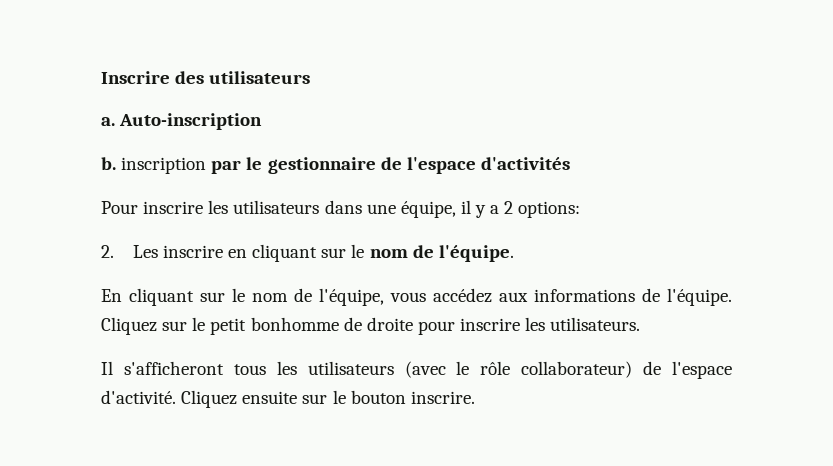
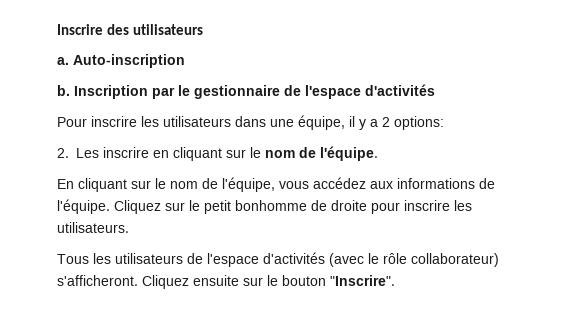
[121,157,207,174] inscription -> [74,85,148,99] Inscription
[101,361,394,375] Il s'afficheront tous les utilisateurs -> [57,252,325,267] Tous les utilisateurs de l'espace d'activités
[643,361,732,379] [101,390,176,404] de l'espace d'activité. -> [57,275,138,286] s'afficheront.
[410,391,475,404] inscrire. -> [330,275,395,286] "Inscrire".

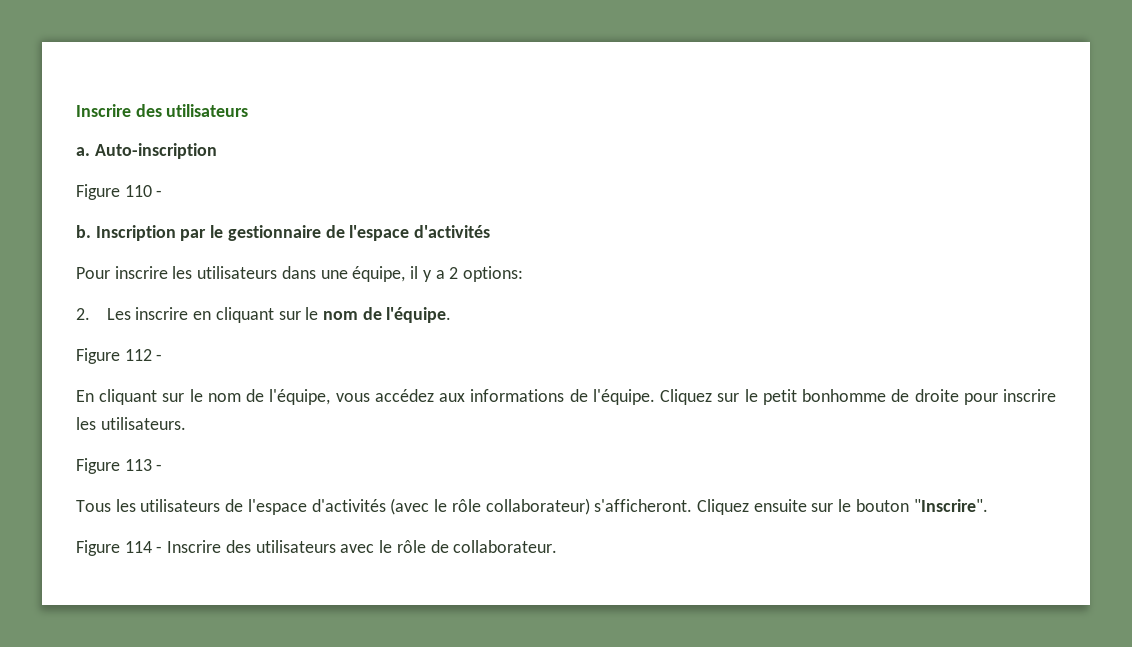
(185, 61) none -> [76,184,163,200] // Figure 110 -
(378, 153) none -> [76,348,163,364] // Figure 112 -
(129, 227) none -> [76,458,163,474] // Figure 113 -
(395, 280) none -> [76,540,558,556] // Figure 114 - Inscrire des utilisateurs avec le rôle de collaborateur.

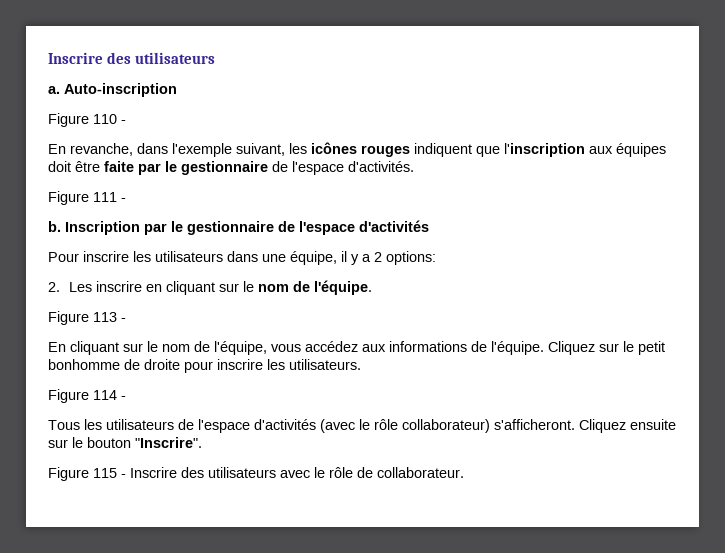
(163, 193) none -> [48,142,666,157] [48,161,414,175] [48,191,126,205] // En revanche, dans l'exemple suivant, les icônes rouges indiquent que l'inscription aux équipes doit être faite par le gestionnaire de l'espace d'activités. // Figure 111 -
[124,349,152,361] 112 -> [93,312,117,322] 113
[124,459,152,471] 113 -> [93,390,117,400] 114
[124,541,152,553] 114 -> [93,468,117,478] 115

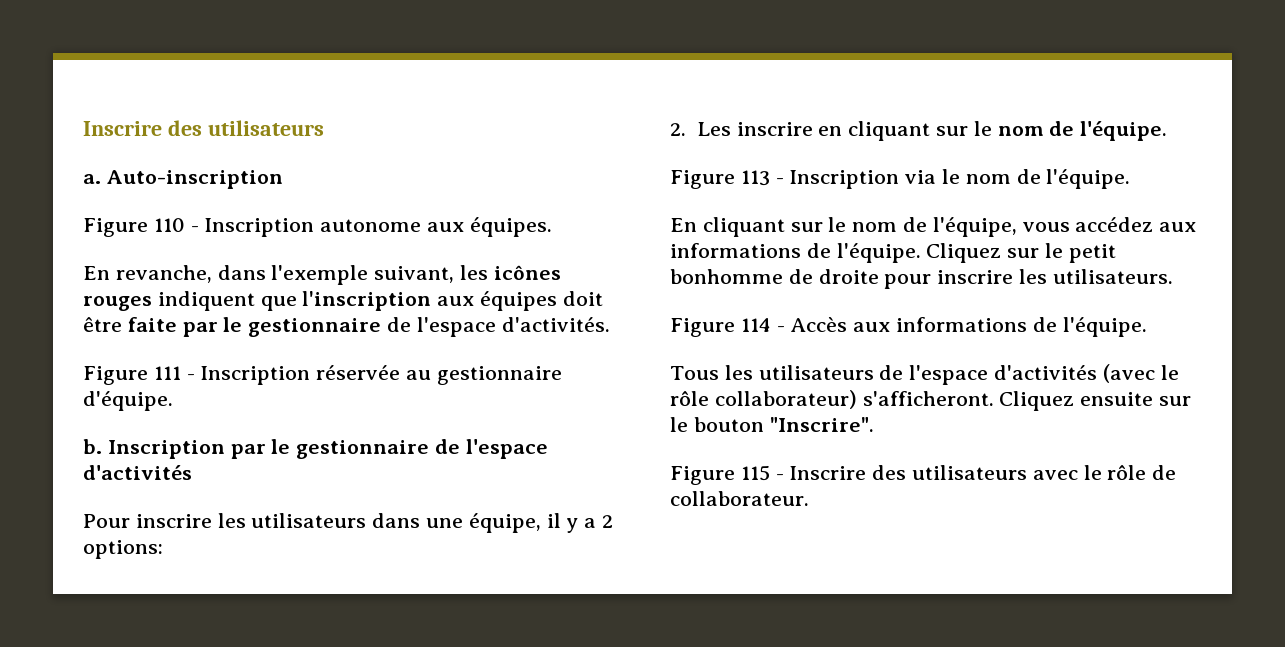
(126, 122) none -> [204,217,552,237] Inscription autonome aux équipes.
(126, 200) none -> [200,365,562,385] [83,391,173,411] Inscription réservée au gestionnaire d'équipe.
(126, 320) none -> [789,169,1131,189] Inscription via le nom de l'équipe.
(126, 398) none -> [790,317,1147,337] Accès aux informations de l'équipe.

